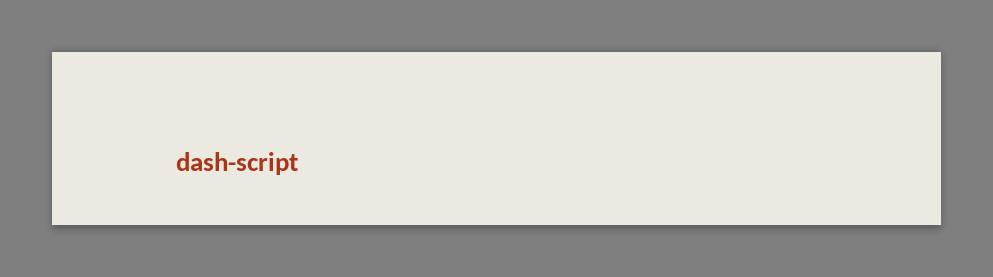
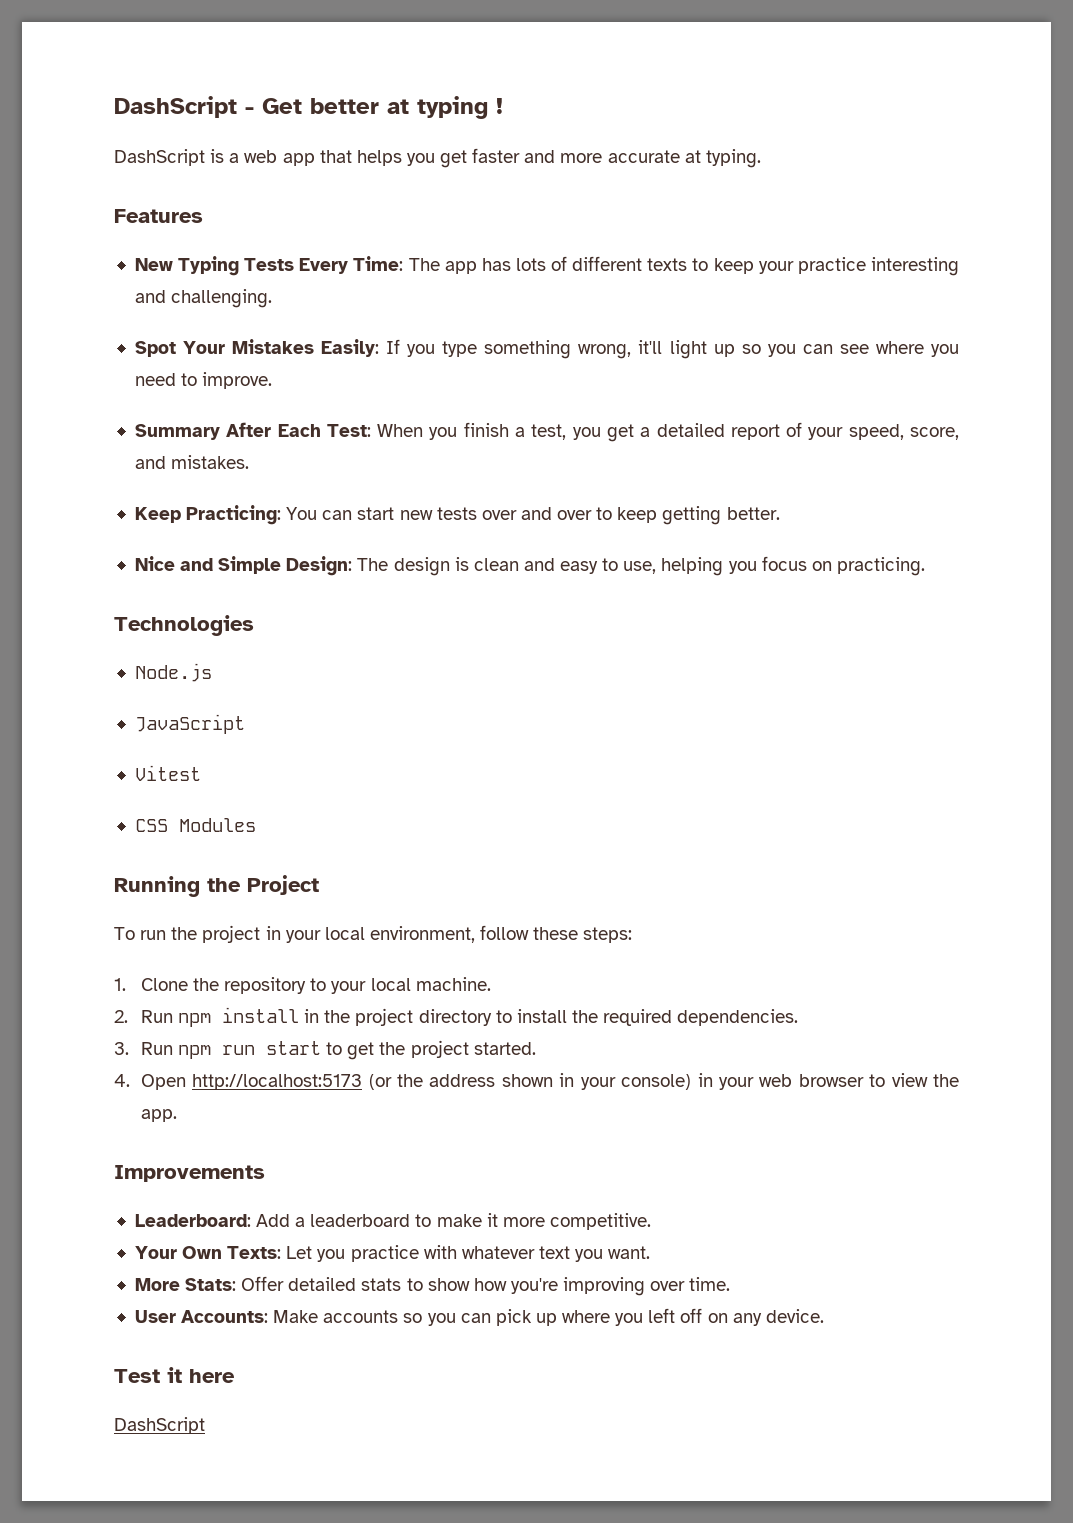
[176,152,298,175] dash-script -> [114,96,503,119] [114,148,761,168] [114,209,203,223] [134,256,960,276] [134,289,273,308] [134,339,960,359] [134,372,273,389] [134,422,959,442] [134,455,250,469] [134,505,780,525] [134,556,925,576] [114,615,254,636] [134,663,212,682] [134,714,245,734] [134,765,201,781] [134,818,256,832] [114,875,319,897] [114,925,633,943] [114,977,491,994] [114,1007,799,1027] [114,1040,536,1060] [114,1073,960,1090] [140,1109,177,1122] [114,1165,265,1182] [134,1213,651,1230] [134,1245,651,1262] [134,1276,731,1296] [134,1308,824,1326] [114,1367,235,1383] [114,1417,205,1434] DashScript - Get better at typing ! // DashScript is a web app that helps you get faster and more accurate at typing. // Features // New Typing Tests Every Time: The app has lots of different texts to keep your practice interesting and challenging. // Spot Your Mistakes Easily: If you type something wrong, it'll light up so you can see where you need to improve. // Summary After Each Test: When you finish a test, you get a detailed report of your speed, score, and mistakes. // Keep Practicing: You can start new tests over and over to keep getting better. // Nice and Simple Design: The design is clean and easy to use, helping you focus on practicing. // Technologies // Node.js // JavaScript // Vitest // CSS Modules // Running the Project // To run the project in your local environment, follow these steps: // 1. Clone the repository to your local machine. // 2. Run npm install in the project directory to install the required dependencies. // 3. Run npm run start to get the project started. // 4. Open http://localhost:5173 (or the address shown in your console) in your web browser to view the app. // Improvements // Leaderboard: Add a leaderboard to make it more competitive. // Your Own Texts: Let you practice with whatever text you want. // More Stats: Offer detailed stats to show how you're improving over time. // User Accounts: Make accounts so you can pick up where you left off on any device. // Test it here // DashScript

